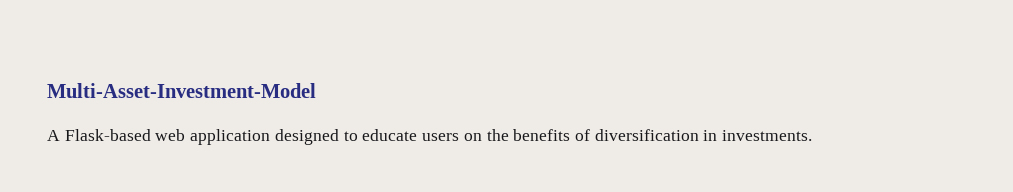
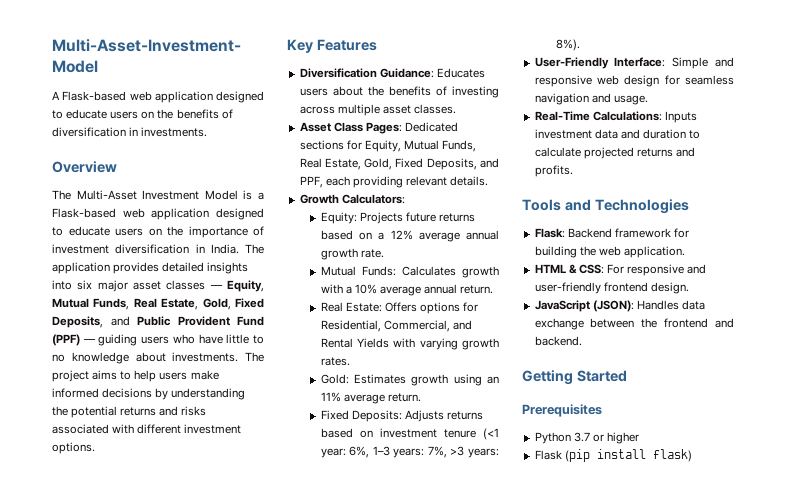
(813, 135) none -> [52,161,117,173] [52,190,264,200] [52,208,264,220] [52,226,264,238] [52,244,264,254] [52,262,249,274] [52,280,264,292] [52,298,264,310] [52,316,264,328] [52,334,264,346] [52,352,264,364] [52,370,219,382] [52,388,246,400] [52,406,207,418] [52,424,242,434] [52,442,95,454] [287,39,377,53] [299,68,485,78] [299,86,499,98] [299,104,456,116] [299,122,458,134] [299,140,477,152] [299,158,499,170] [299,176,489,188] [299,194,405,204] [320,212,476,224] [320,230,499,242] [320,248,384,260] [320,266,499,278] [320,284,494,296] [320,302,479,314] [320,320,472,332] [320,338,499,350] [320,357,350,366] [320,374,499,386] [320,392,421,404] [320,410,484,422] [320,428,499,440] [320,446,499,458] [555,39,580,51] [534,57,734,69] [534,75,734,87] [534,93,648,105] [534,111,697,123] [534,129,701,139] [534,147,695,159] [534,165,573,177] [522,199,689,214] [534,228,689,238] [534,246,685,258] [534,264,707,276] [534,282,689,294] [534,300,705,312] [534,318,734,330] [534,336,582,346] [522,370,627,385] [522,404,602,417] [534,432,639,444] [534,449,692,462] // Overview // The Multi-Asset Investment Model is a Flask-based web application designed to educate users on the importance of investment diversification in India. The application provides detailed insights into six major asset classes — Equity, Mutual Funds, Real Estate, Gold, Fixed Deposits, and Public Provident Fund (PPF) — guiding users who have little to no knowledge about investments. The project aims to help users make informed decisions by understanding the potential returns and risks associated with different investment options. // Key Features // Diversification Guidance: Educates users about the benefits of investing across multiple asset classes. // Asset Class Pages: Dedicated sections for Equity, Mutual Funds, Real Estate, Gold, Fixed Deposits, and PPF, each providing relevant details. // Growth Calculators: // Equity: Projects future returns based on a 12% average annual growth rate. // Mutual Funds: Calculates growth with a 10% average annual return. // Real Estate: Offers options for Residential, Commercial, and Rental Yields with varying growth rates. // Gold: Estimates growth using an 11% average return. // Fixed Deposits: Adjusts returns based on investment tenure (<1 year: 6%, 1–3 years: 7%, >3 years: 8%). // User-Friendly Interface: Simple and responsive web design for seamless navigation and usage. // Real-Time Calculations: Inputs investment data and duration to calculate projected returns and profits. // Tools and Technologies // Flask: Backend framework for building the web application. // HTML & CSS: For responsive and user-friendly frontend design. // JavaScript (JSON): Handles data exchange between the frontend and backend. // Getting Started // Prerequisites // Python 3.7 or higher // Flask (pip install flask)

